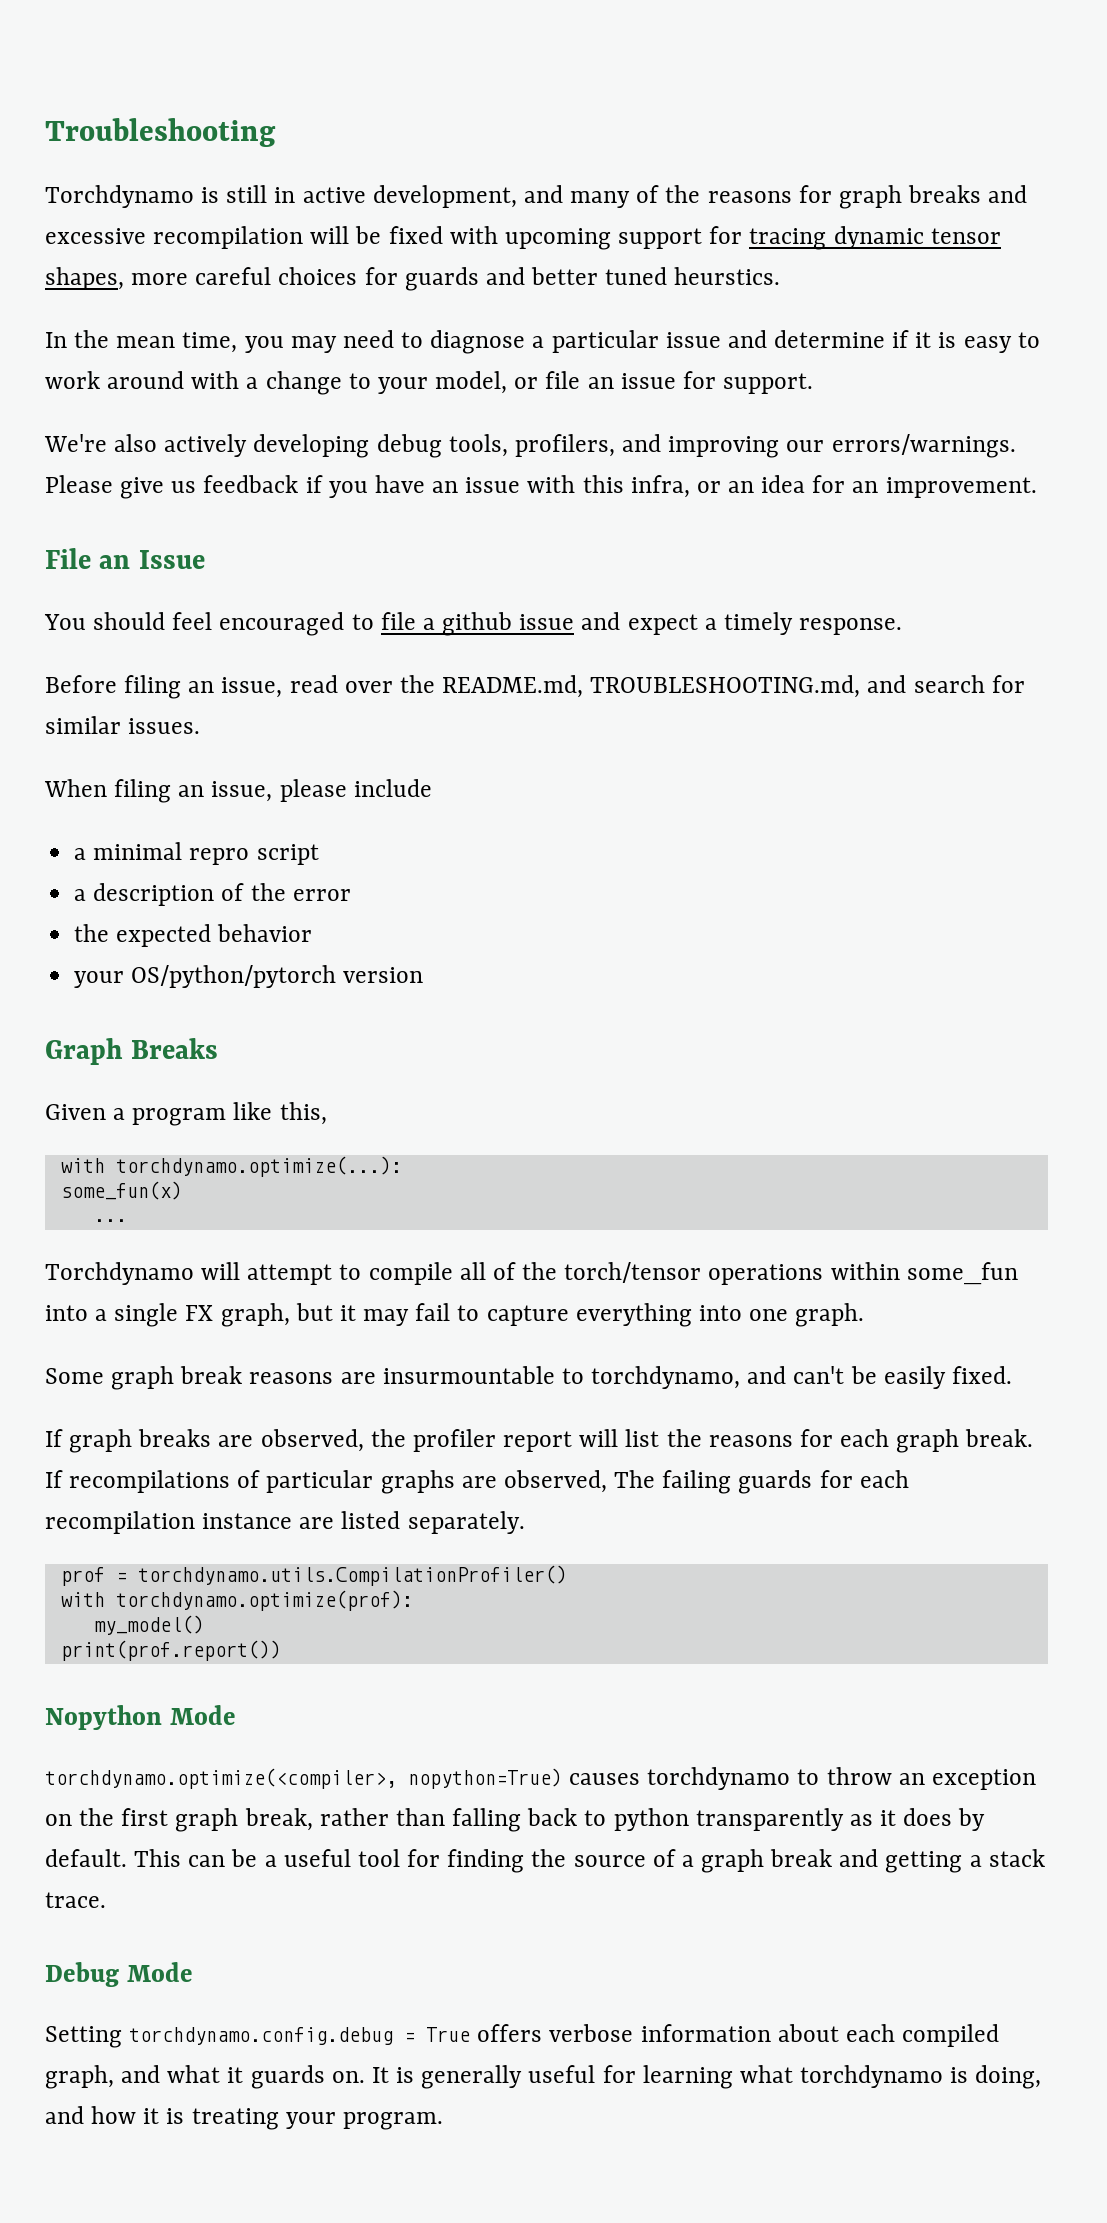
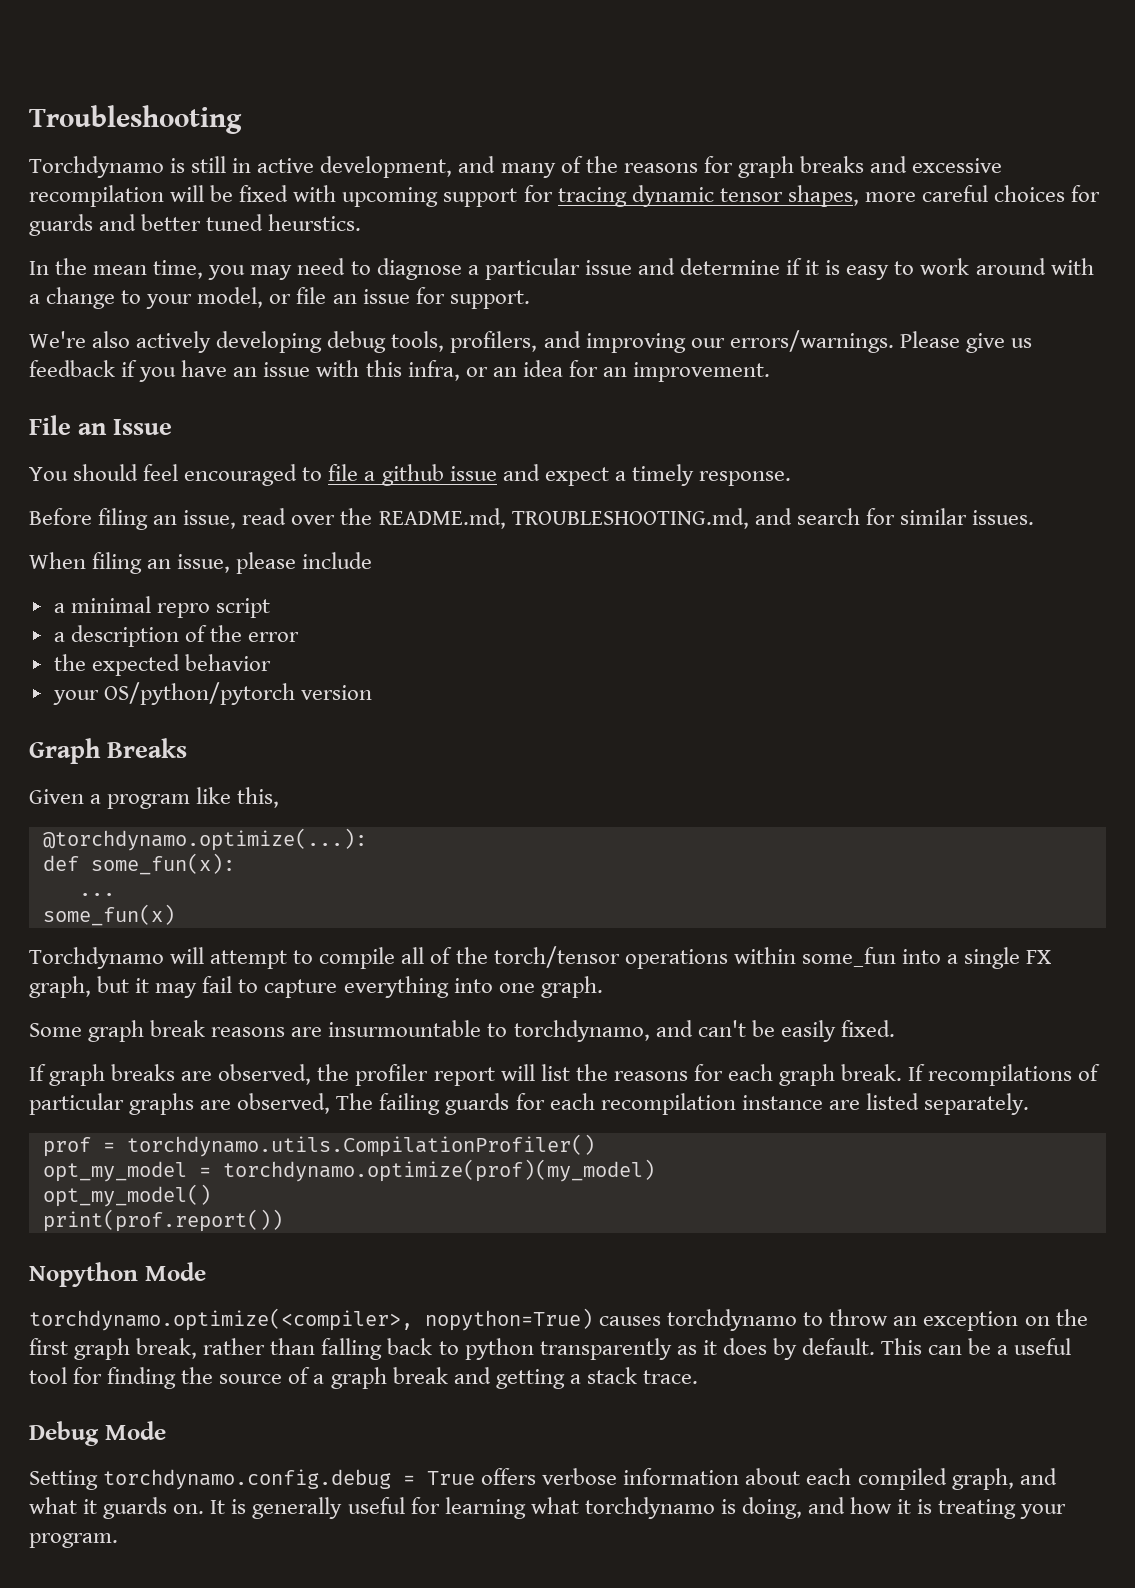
[60,1156,402,1177] with torchdynamo.optimize(...): -> [42,828,367,851] [42,853,235,875] [78,893,115,896] @torchdynamo.optimize(...): // def some_fun(x): // ...
[93,1219,127,1222] // ... -> (175, 915) none
[60,1590,413,1611] [93,1615,204,1635] with torchdynamo.optimize(prof): // my_model() -> [42,1159,655,1182] [42,1184,211,1207] opt_my_model = torchdynamo.optimize(prof)(my_model) // opt_my_model()

